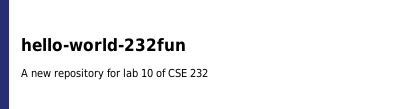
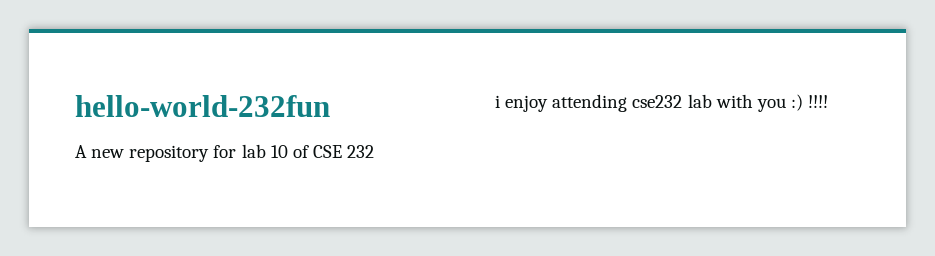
(208, 73) none -> [495,94,829,112] // i enjoy attending cse232 lab with you :) !!!!

